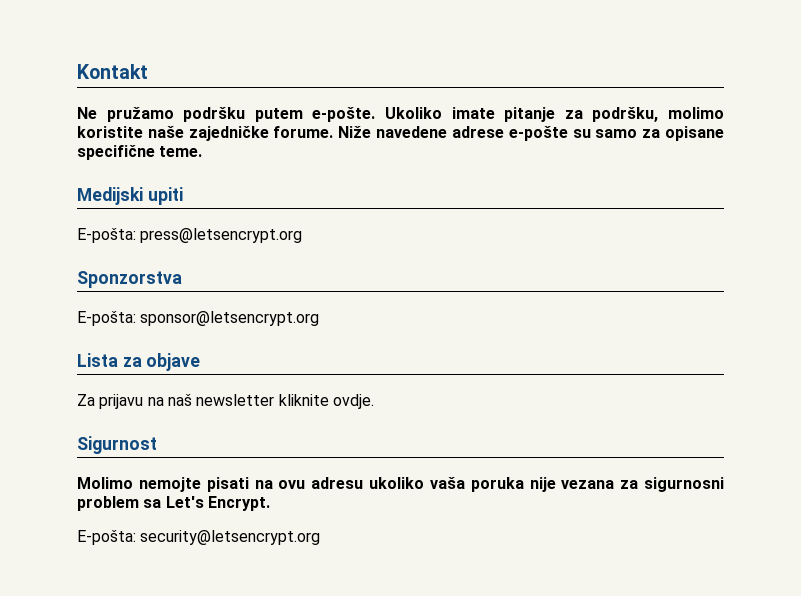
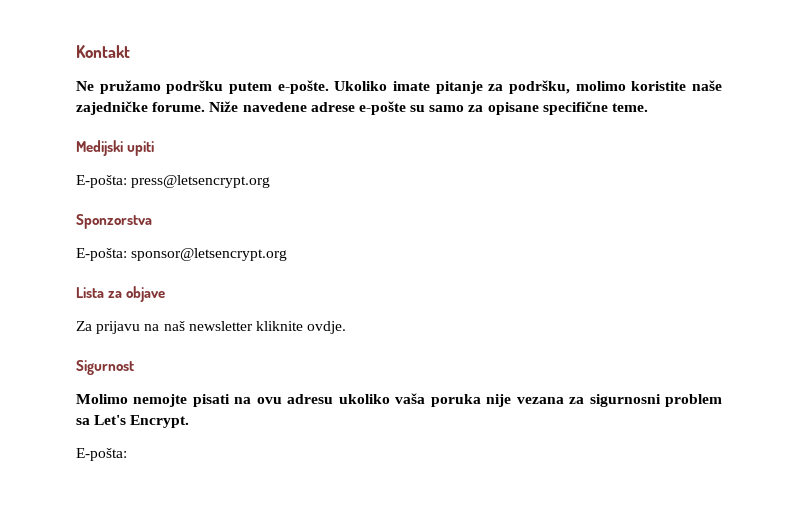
[140,530,321,545] security@letsencrypt.org -> (127, 454) none

